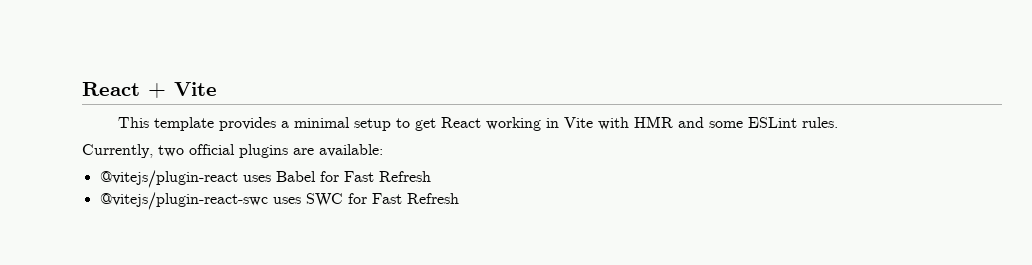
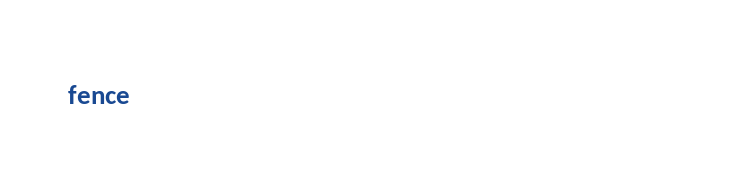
[82,82,217,98] [118,116,839,131] [82,144,383,158] [99,170,431,188] [99,192,459,210] React + Vite // This template provides a minimal setup to get React working in Vite with HMR and some ESLint rules. // Currently, two official plugins are available: // @vitejs/plugin-react uses Babel for Fast Refresh // @vitejs/plugin-react-swc uses SWC for Fast Refresh -> [68,85,130,104] fence

